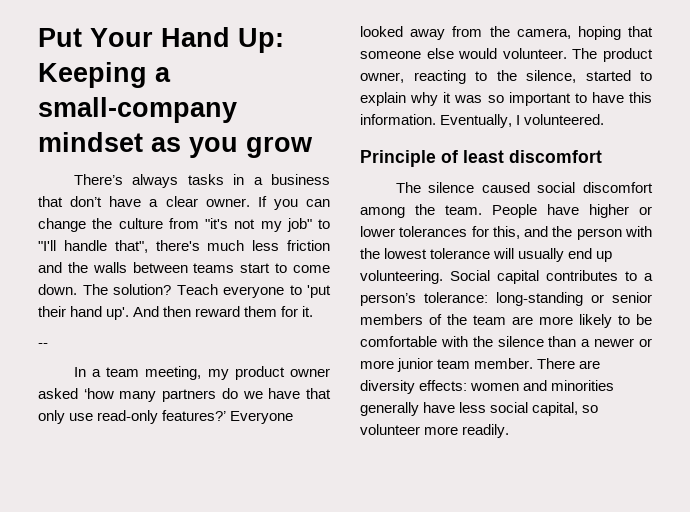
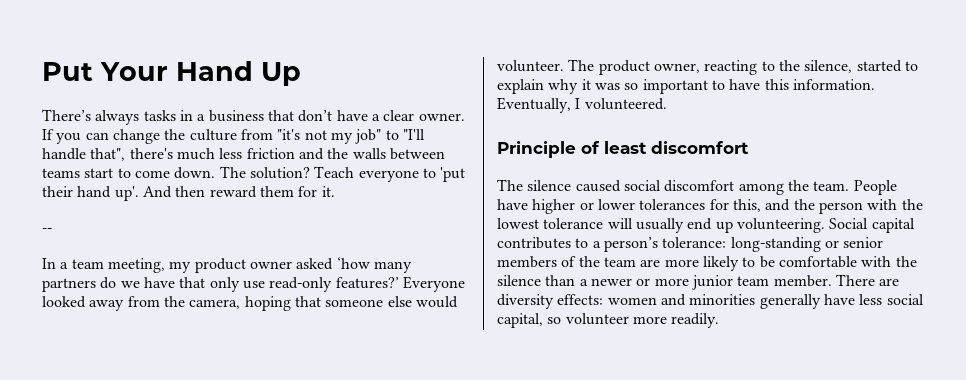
[238,28,284,53] [38,62,171,88] [38,97,237,123] [38,132,313,158] Up: Keeping a small-company mindset as you grow -> [261,62,301,86] Up

